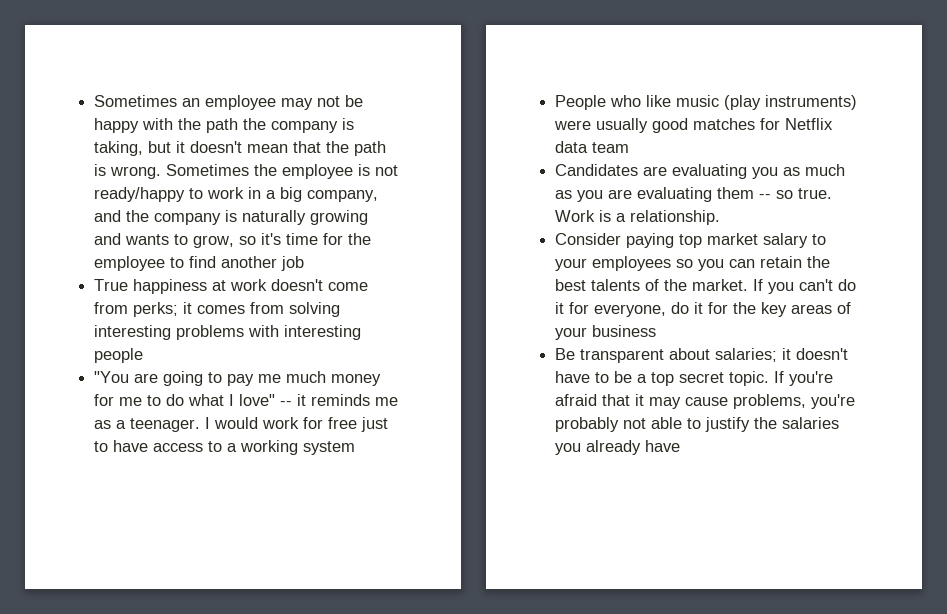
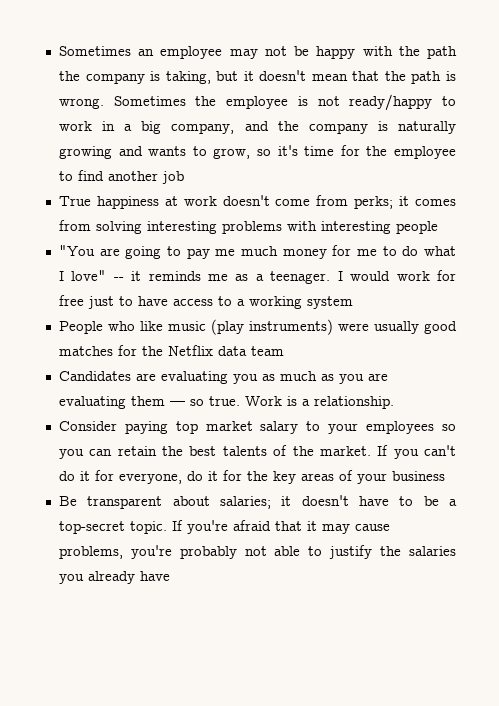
(781, 124) none -> [141,346,163,356] the
[759,194,772,199] -- -> [169,401,185,406] —
[651,372,725,386] top secret -> [58,521,125,534] top-secret

